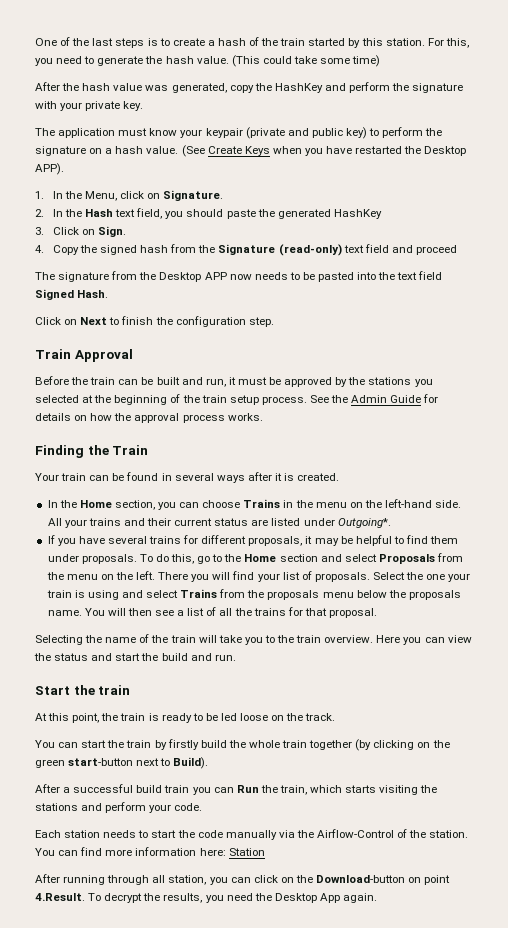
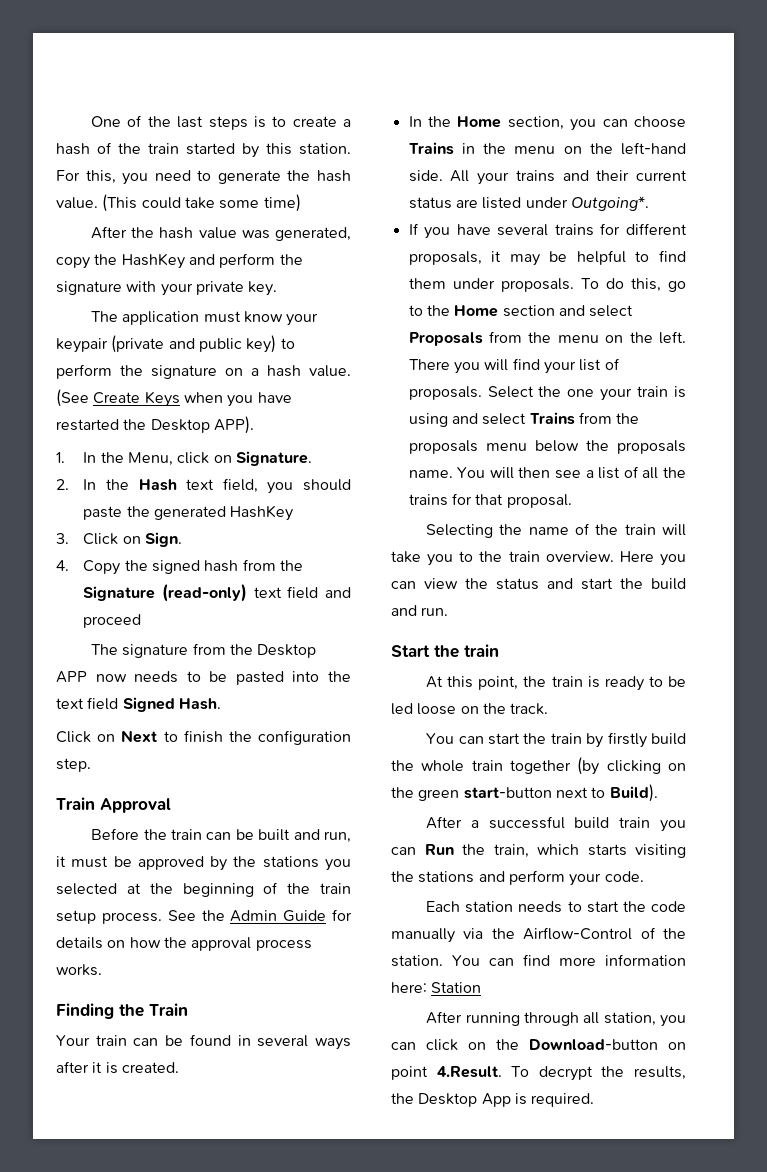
[205,893,253,903] you need -> (686, 1073) none
[343,893,378,903] again. -> [514,1093,595,1107] is required.

